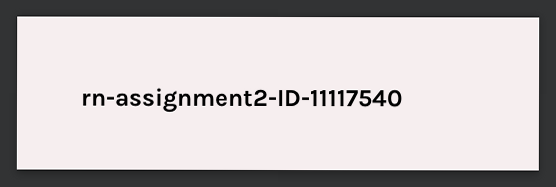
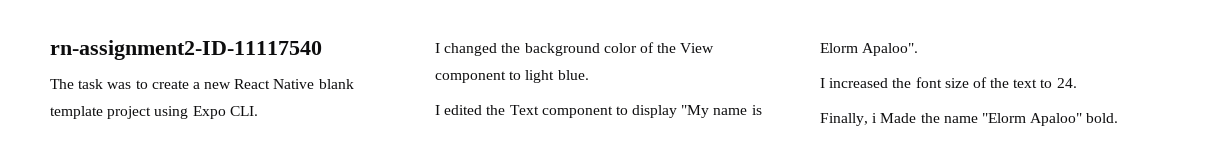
(404, 100) none -> [50,79,354,89] [50,106,258,119] [435,42,715,56] [435,70,589,83] [435,105,762,118] [820,43,919,56] [820,77,1077,88] [820,113,1119,126] // The task was to create a new React Native blank template project using Expo CLI. // I changed the background color of the View component to light blue. // I edited the Text component to display "My name is Elorm Apaloo". // I increased the font size of the text to 24. // Finally, i Made the name "Elorm Apaloo" bold.

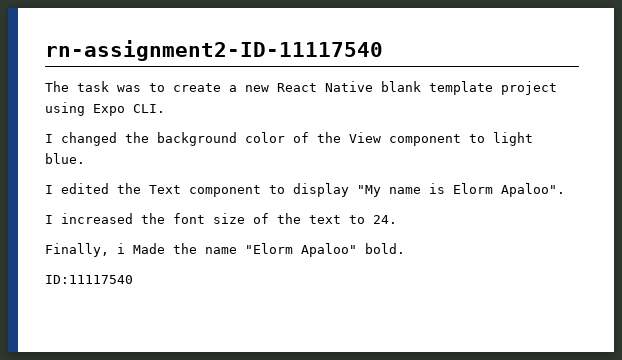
(1119, 118) none -> [45,275,133,284] // ID:11117540

